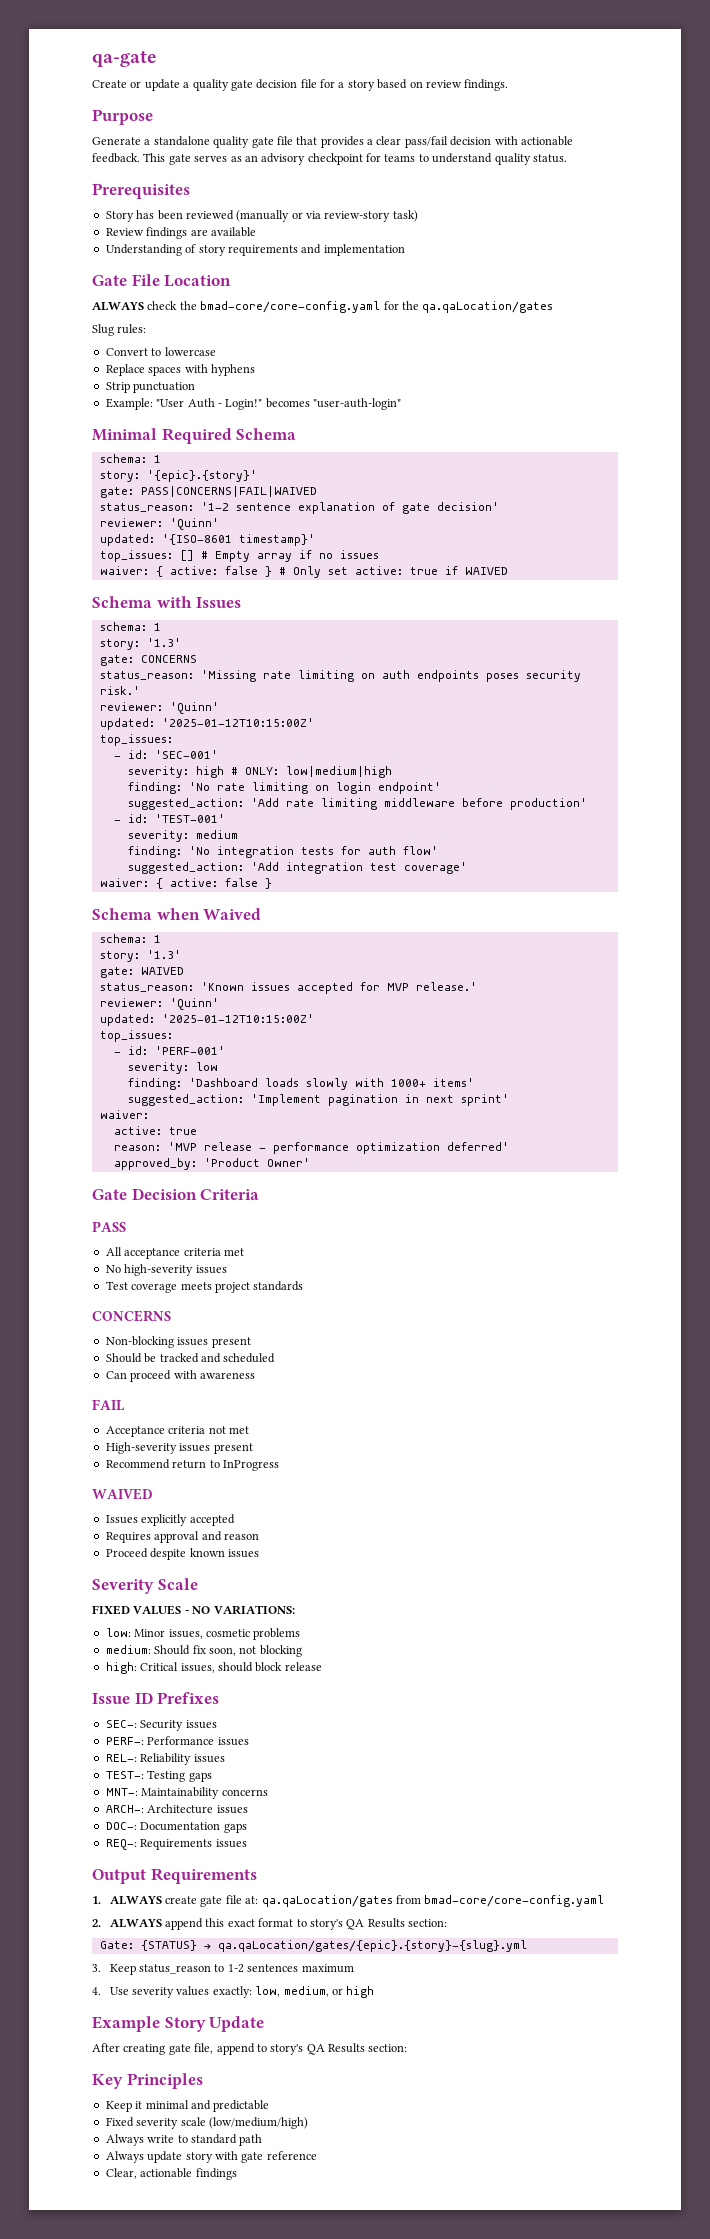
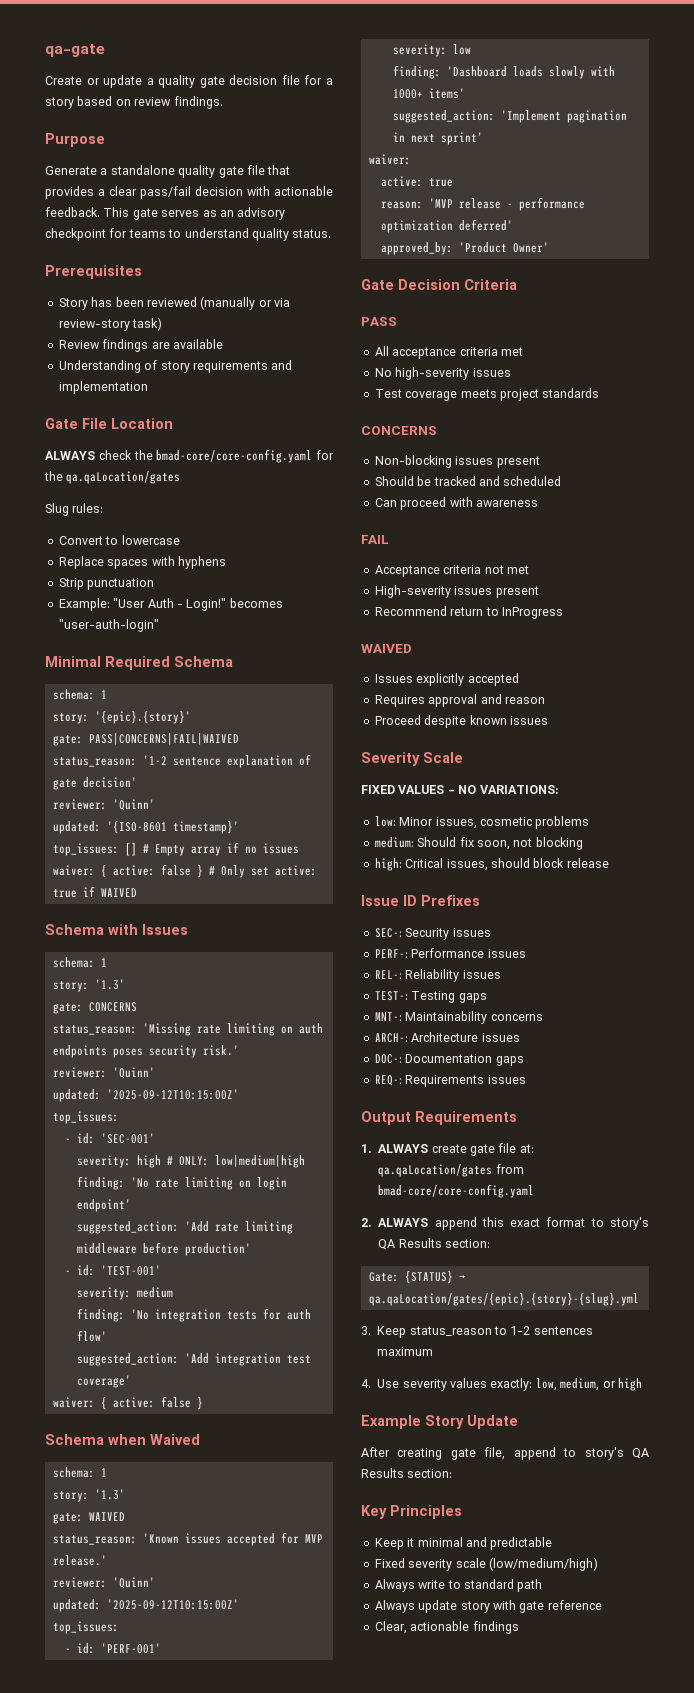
[161,718,314,727] '2025-01-12T10:15:00Z' -> [106,1089,239,1100] '2025-09-12T10:15:00Z'
[161,1014,314,1023] '2025-01-12T10:15:00Z' -> [106,1599,239,1610] '2025-09-12T10:15:00Z'

